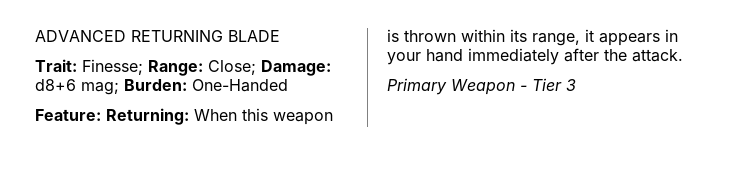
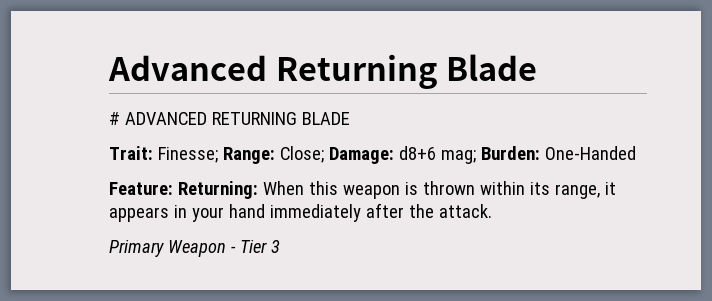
(35, 36) none -> [108,54,537,89] [109,112,120,125] Advanced Returning Blade // #

